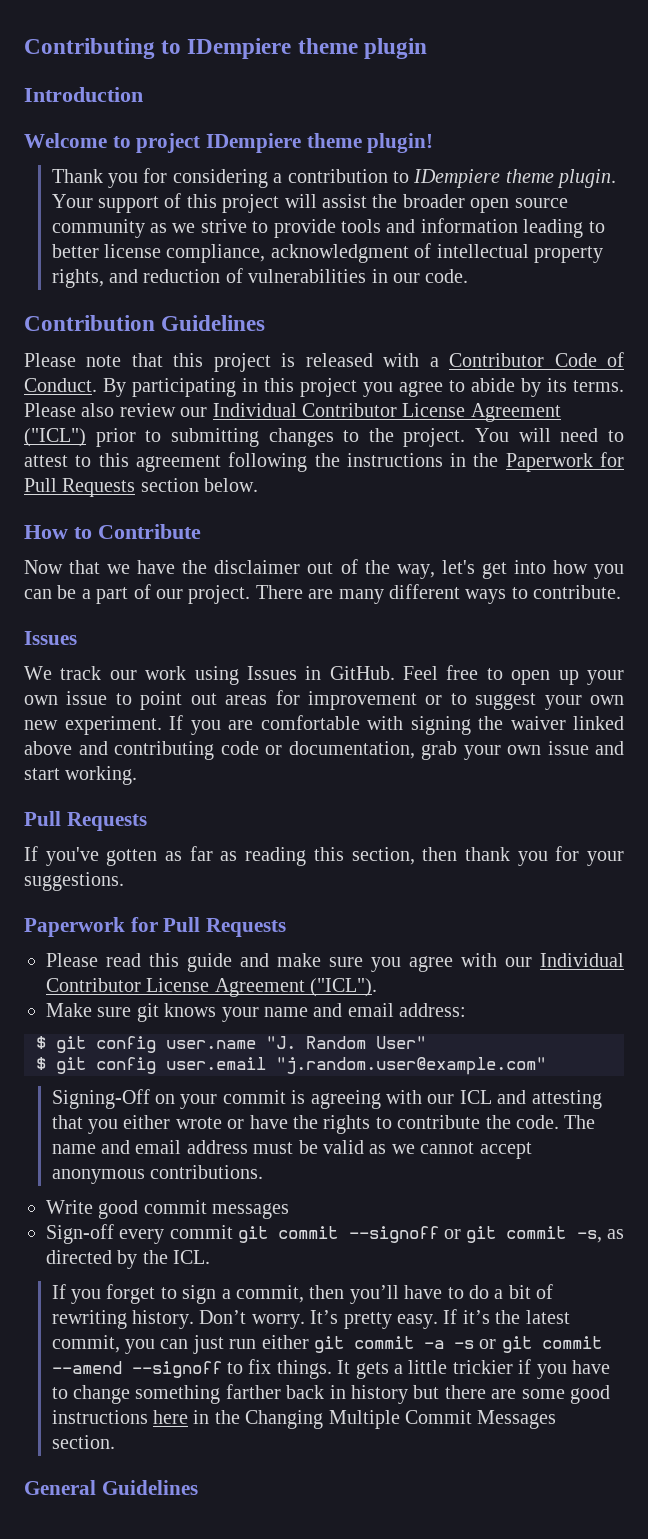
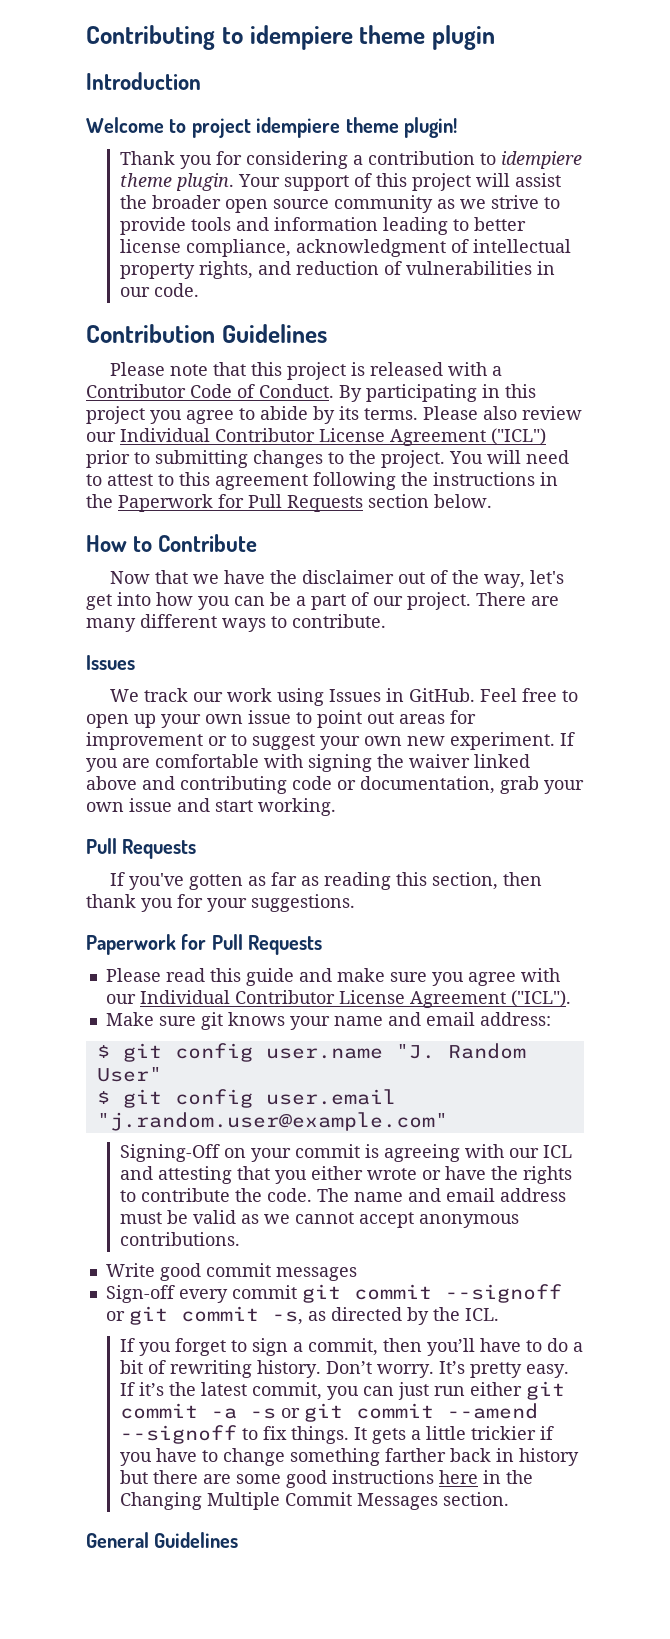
[187,38,292,59] IDempiere -> [249,25,353,50] idempiere
[206,133,302,153] IDempiere -> [256,117,341,138] idempiere
[413,169,501,188] IDempiere -> [500,151,582,169] idempiere

